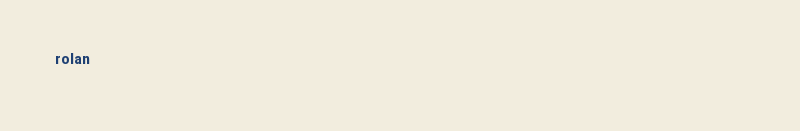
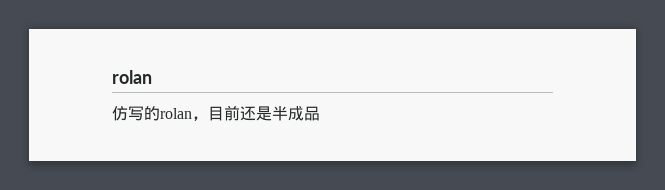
[55,53,90,64] rolan -> [112,70,152,84] [112,105,320,121] rolan // 仿写的rolan，目前还是半成品

